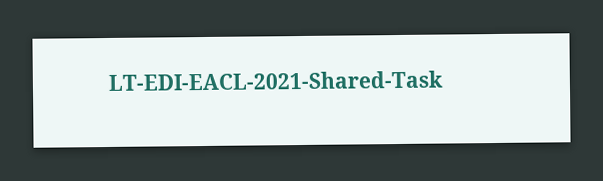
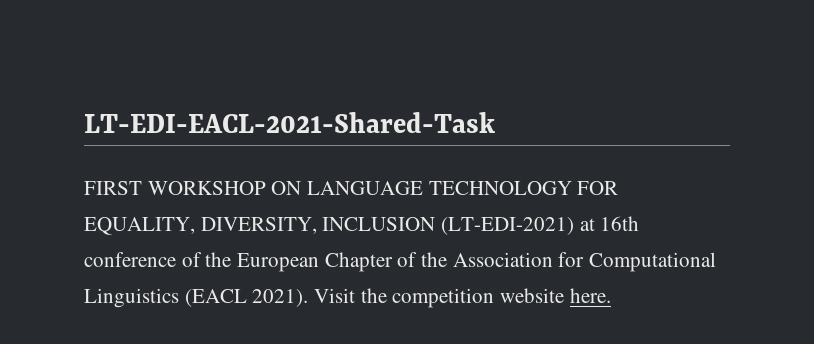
(443, 80) none -> [84,181,619,195] [84,216,640,235] [84,252,717,272] [84,288,611,308] // FIRST WORKSHOP ON LANGUAGE TECHNOLOGY FOR EQUALITY, DIVERSITY, INCLUSION (LT-EDI-2021) at 16th conference of the European Chapter of the Association for Computational Linguistics (EACL 2021). Visit the competition website here.

